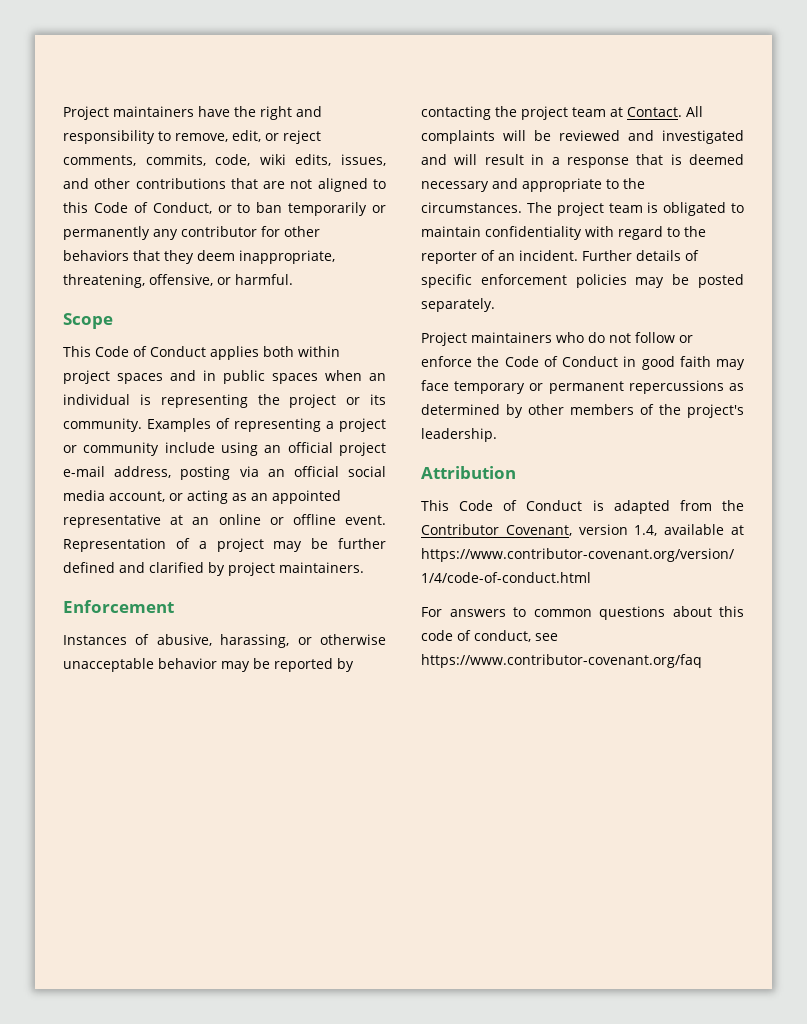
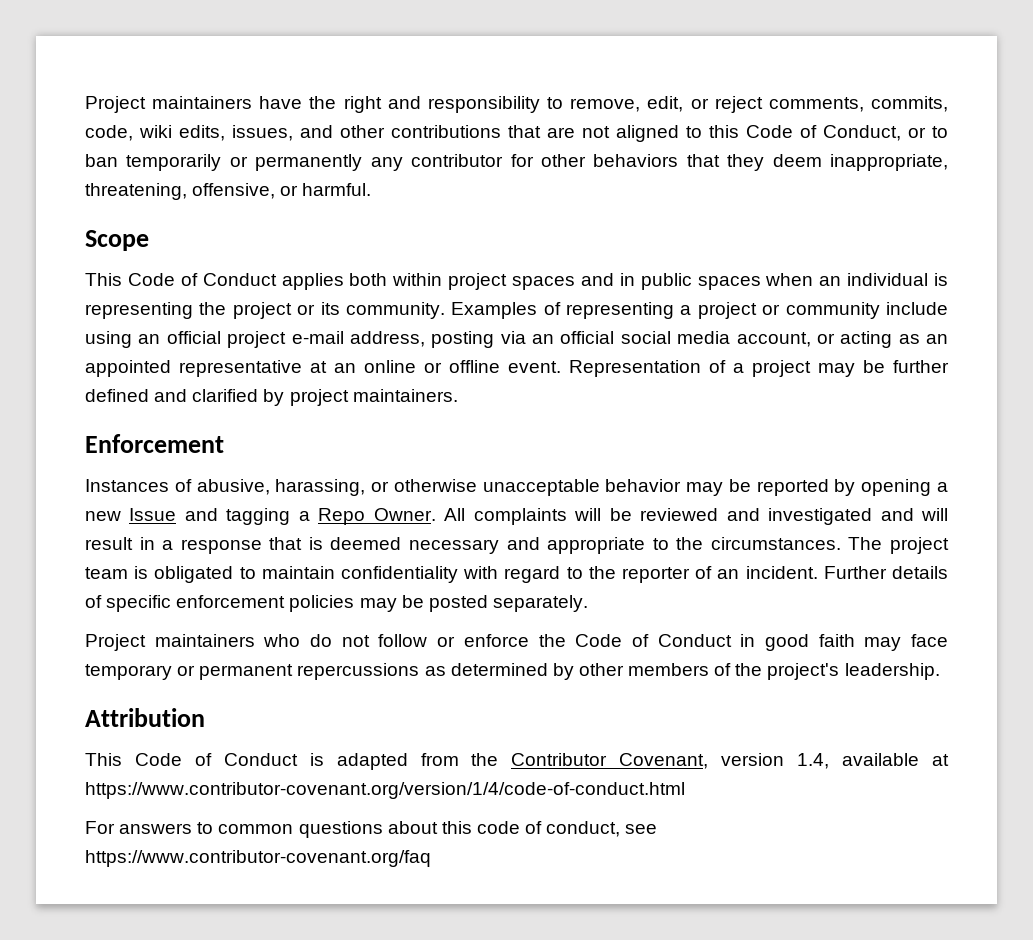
[421,106,682,120] contacting the project team at Contact. -> [861,479,949,496] [85,508,436,525] opening a new Issue and tagging a Repo Owner.

